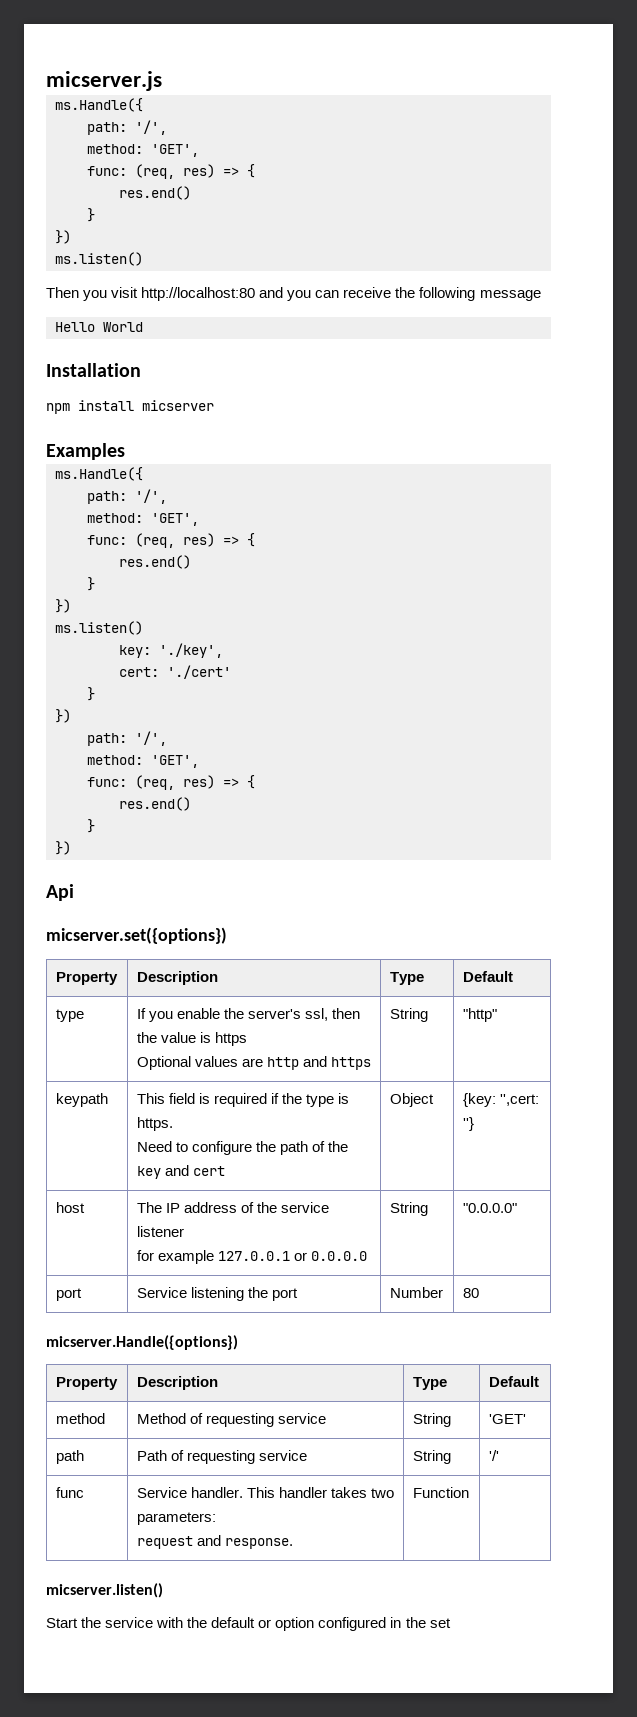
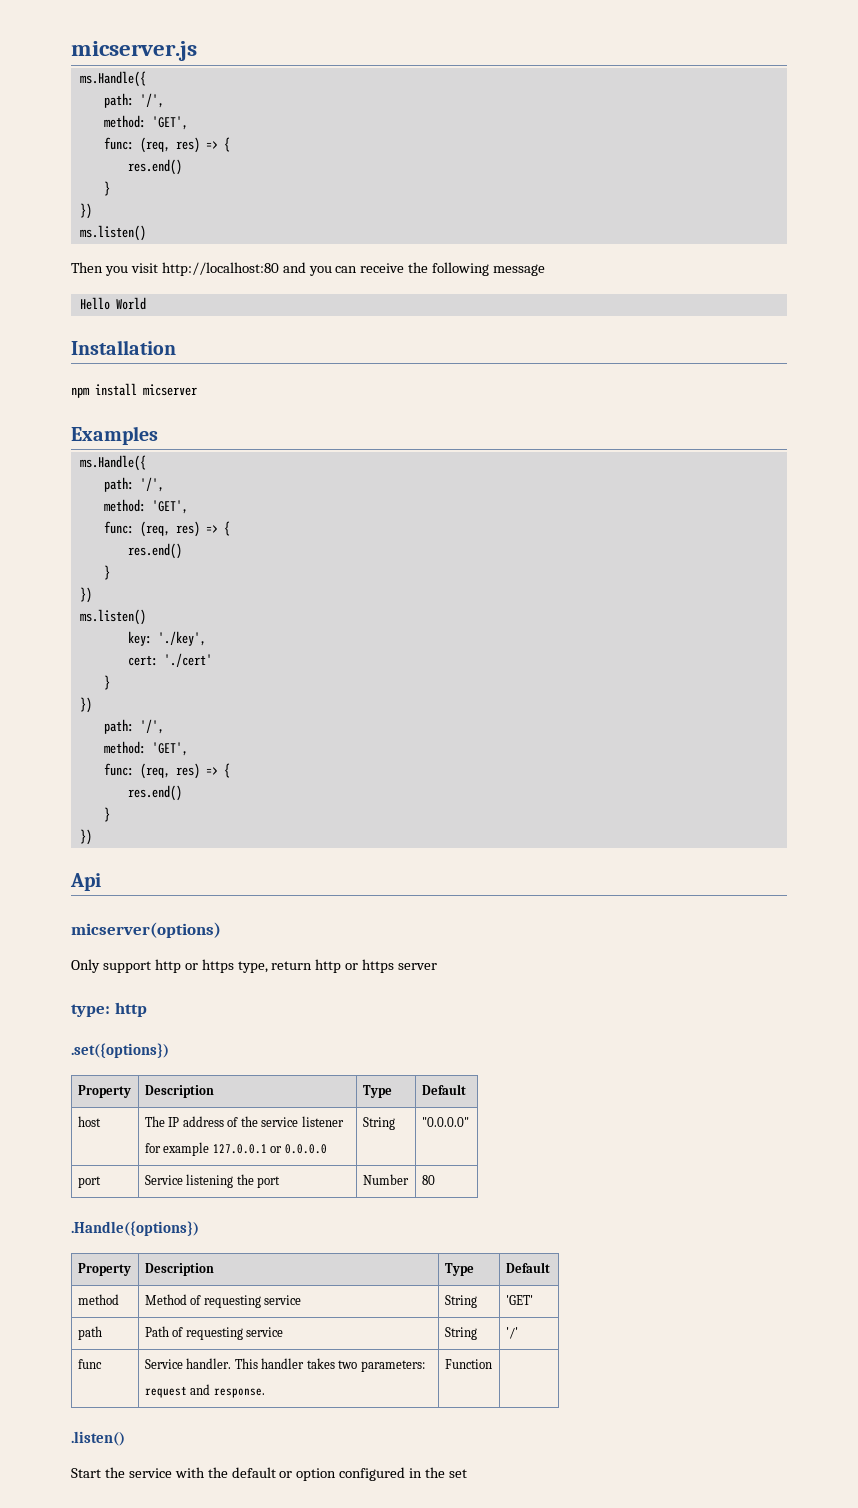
[46,927,227,944] [55,972,118,985] [136,971,218,985] [389,972,424,985] [462,971,513,982] [55,1009,84,1022] [136,1008,360,1022] [136,1032,247,1046] [136,1056,371,1070] [389,1008,428,1022] [462,1008,497,1022] [55,1093,108,1107] [136,1093,350,1107] [136,1117,173,1131] [136,1141,348,1155] [136,1165,225,1179] [389,1093,434,1107] [462,1093,539,1107] [462,1117,474,1131] micserver.set({options}) // Property | Description | Type | Default // type | If you enable the server's ssl, then the value is https // Optional values are http and https | String | "http" // keypath | This field is required if the type is https. // Need to configure the path of the key and cert | Object | {key: '',cert: ''} -> [71,922,221,938] [71,959,438,973] [71,1002,147,1017] [71,1043,169,1058] [77,1085,131,1098] [144,1085,214,1098] [362,1085,392,1098] [421,1084,466,1095] micserver(options) // Only support http or https type, return http or https server // type: http // .set({options}) // Property | Description | Type | Default
[46,1335,238,1350] micserver.Handle({options}) -> [71,1221,199,1236] .Handle({options})
[46,1583,163,1598] micserver.listen() -> [71,1431,125,1446] .listen()

